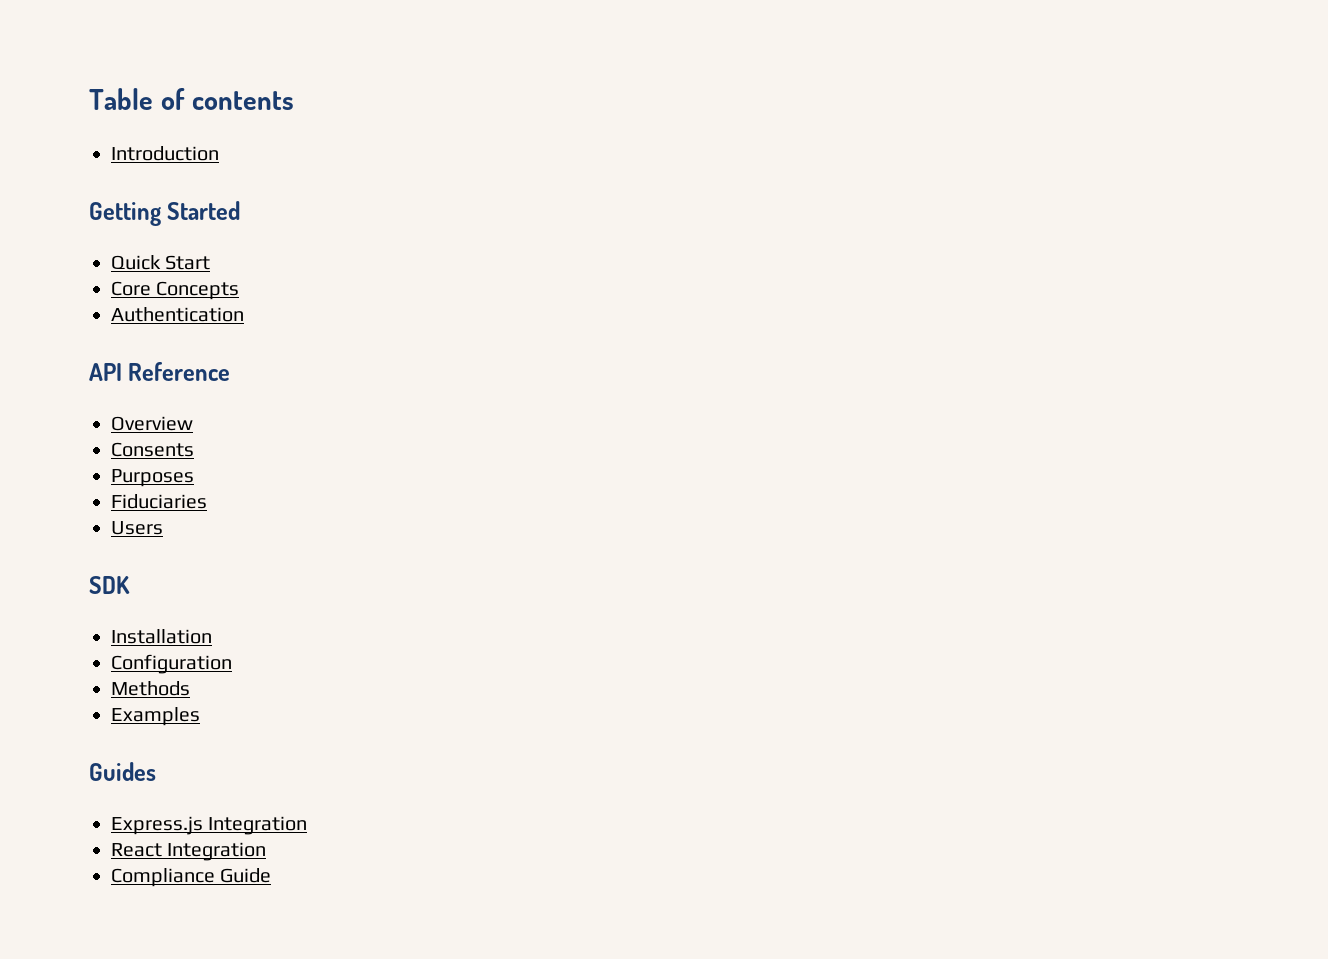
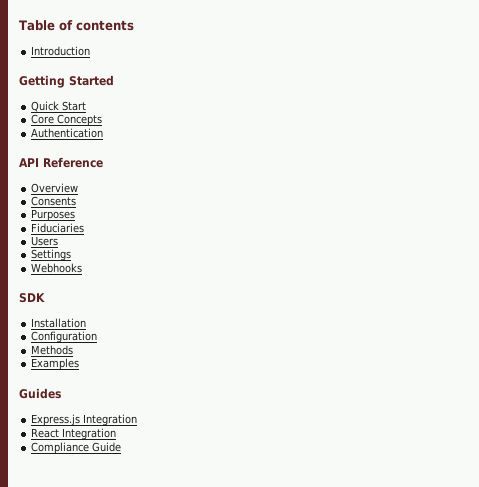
(163, 528) none -> [31,249,72,261] [31,263,83,273] // Settings // Webhooks

